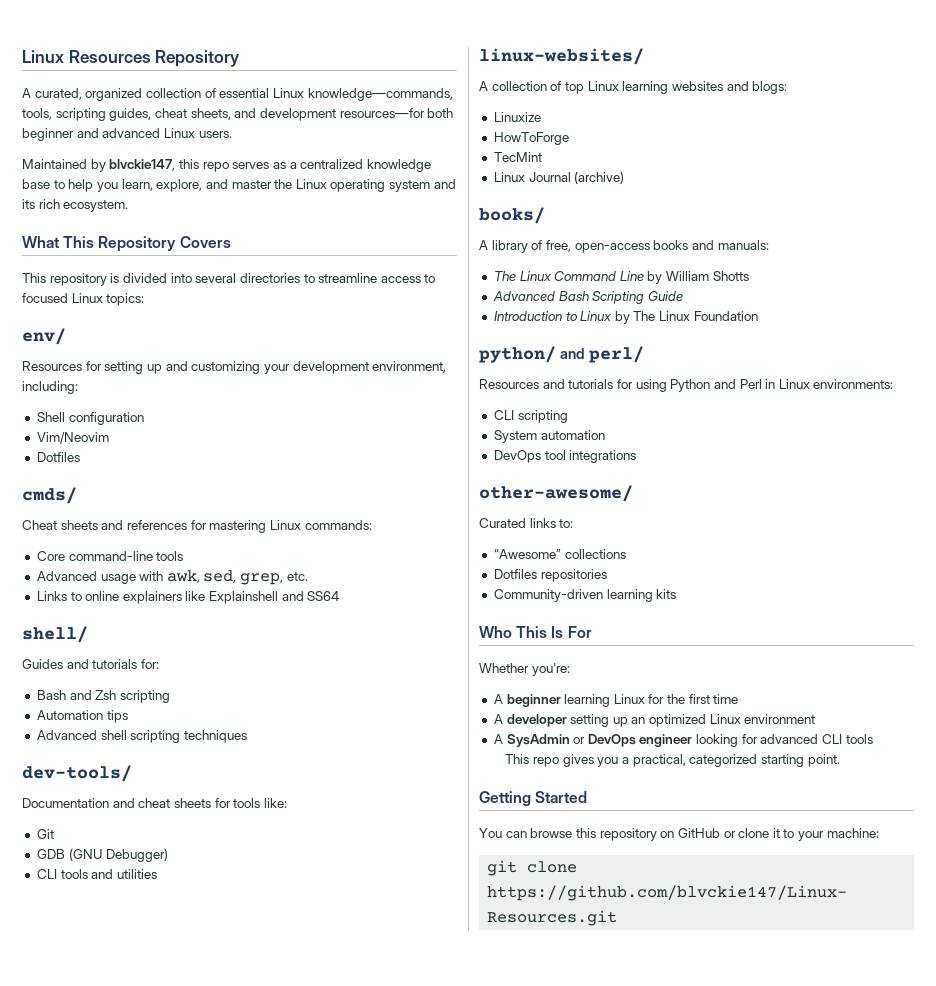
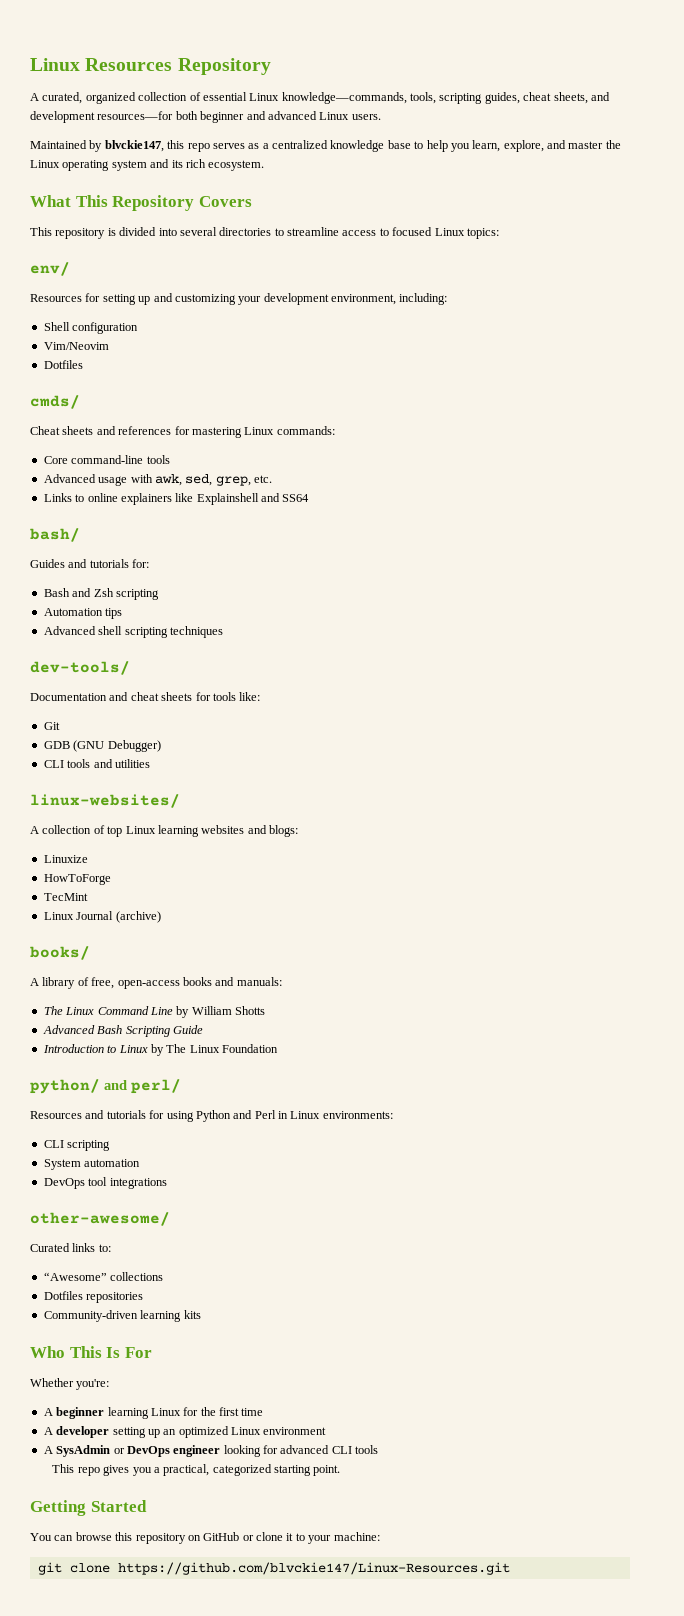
[22,626,88,643] shell/ -> [30,528,80,542] bash/

